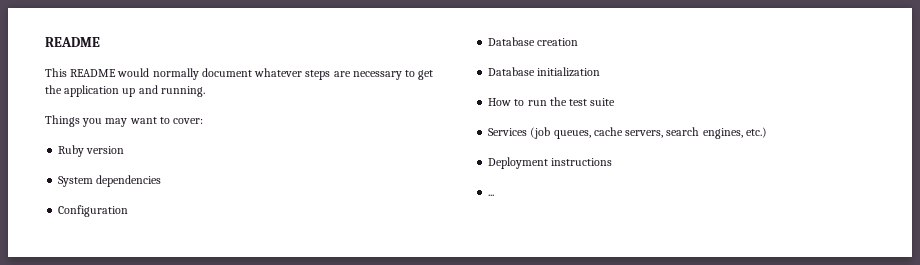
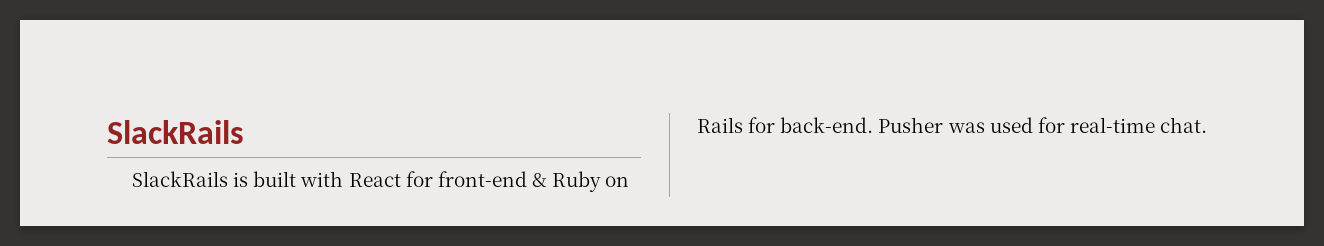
[45,37,100,47] [45,68,434,80] [45,85,205,97] [45,115,204,127] [58,145,125,157] [58,175,162,187] [58,205,129,217] [488,37,579,46] [488,67,601,77] [488,97,616,106] [488,127,767,139] [488,157,613,169] [488,194,495,196] README // This README would normally document whatever steps are necessary to get the application up and running. // Things you may want to cover: // Ruby version // System dependencies // Configuration // Database creation // Database initialization // How to run the test suite // Services (job queues, cache servers, search engines, etc.) // Deployment instructions // ... -> [107,120,244,144] [132,171,630,192] [697,117,1208,133] SlackRails // SlackRails is built with React for front-end & Ruby on Rails for back-end. Pusher was used for real-time chat.

